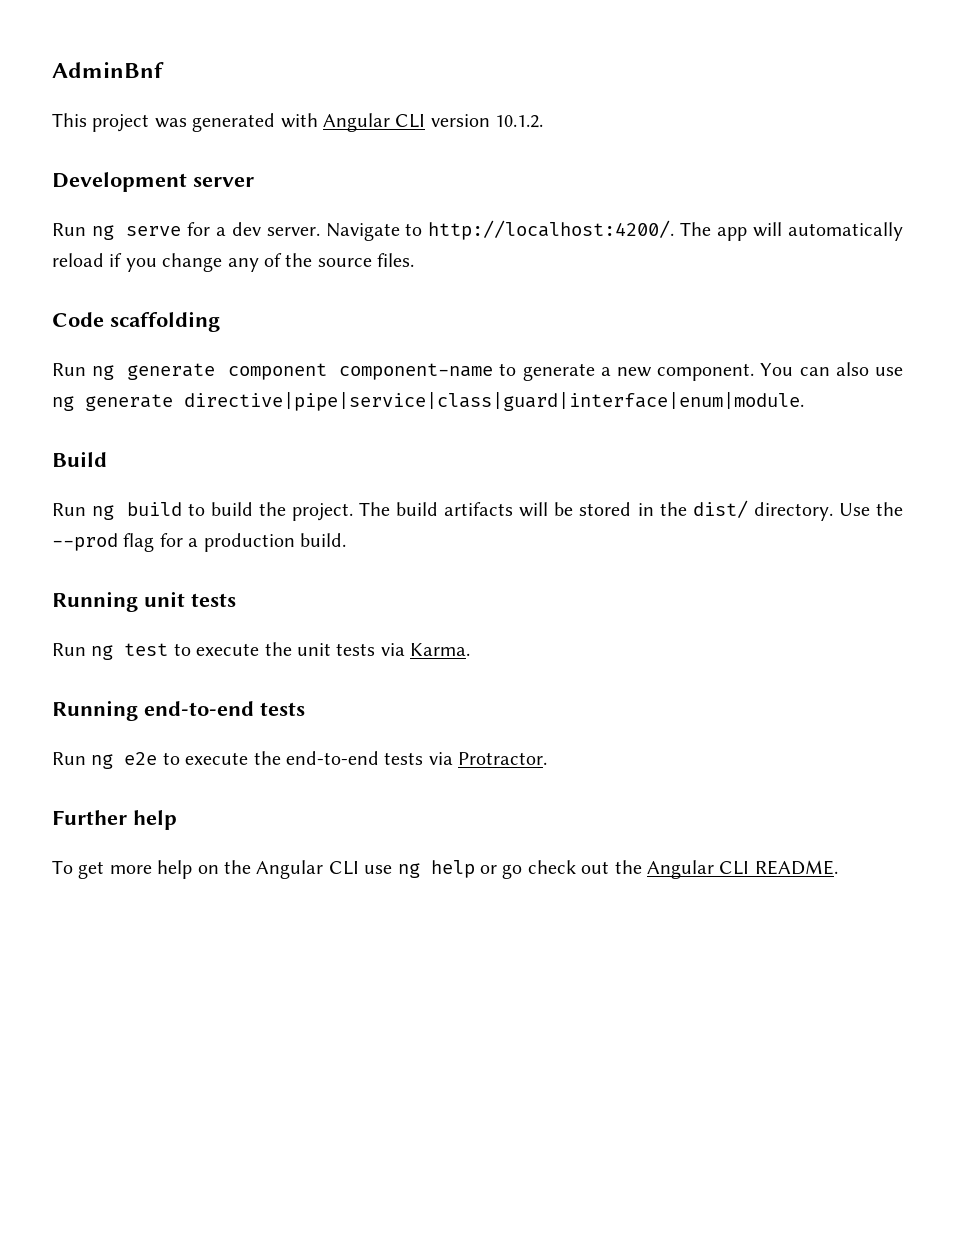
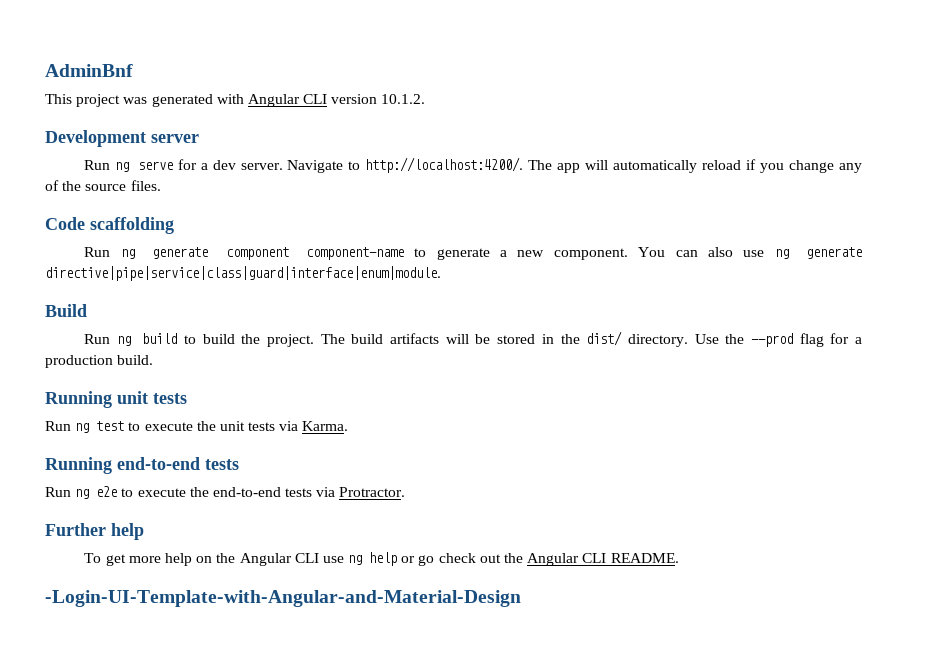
(838, 867) none -> [45,590,521,607] // -Login-UI-Template-with-Angular-and-Material-Design

